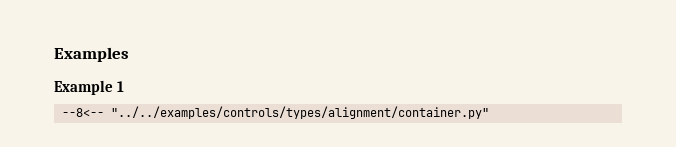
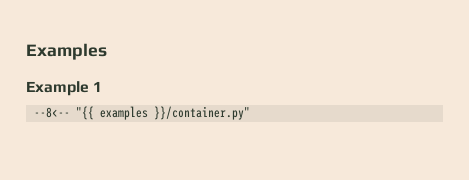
[110,106,489,119] "../../examples/controls/types/alignment/container.py" -> [76,106,251,120] "{{ examples }}/container.py"

